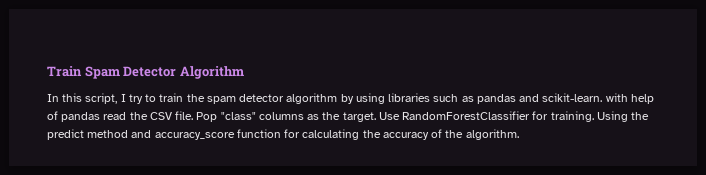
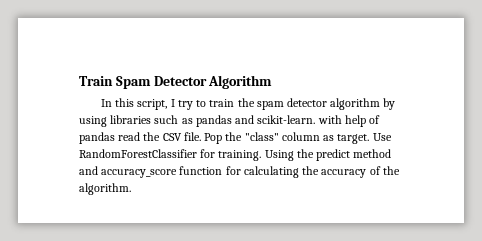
[220,112,341,120] "class" columns as the -> [225,132,335,141] the "class" column as

